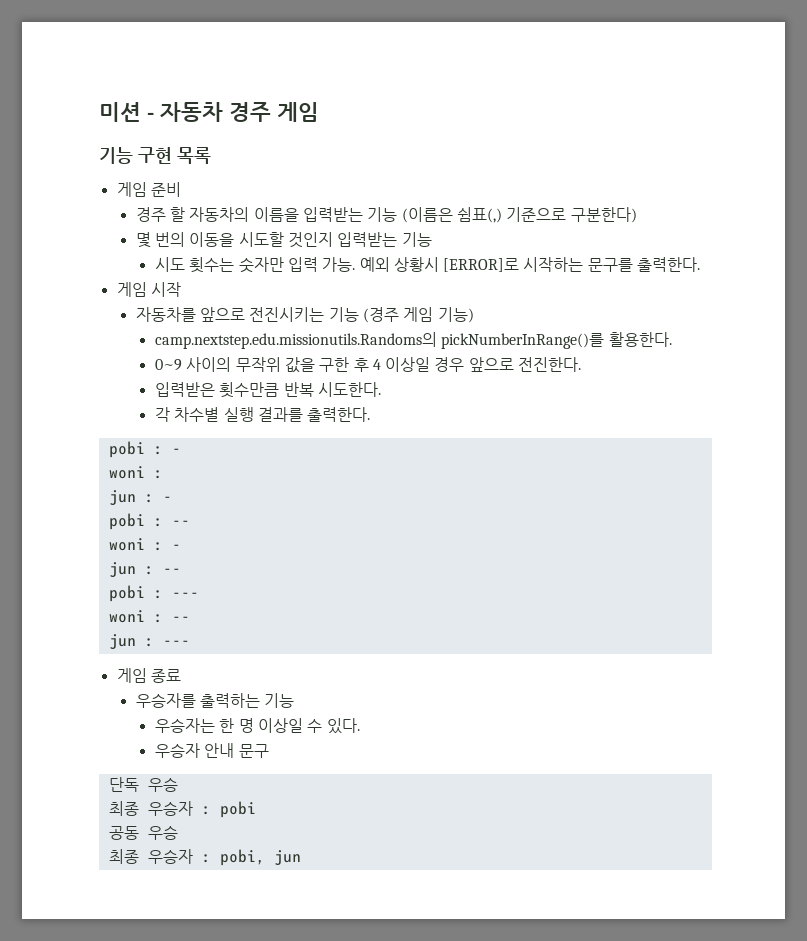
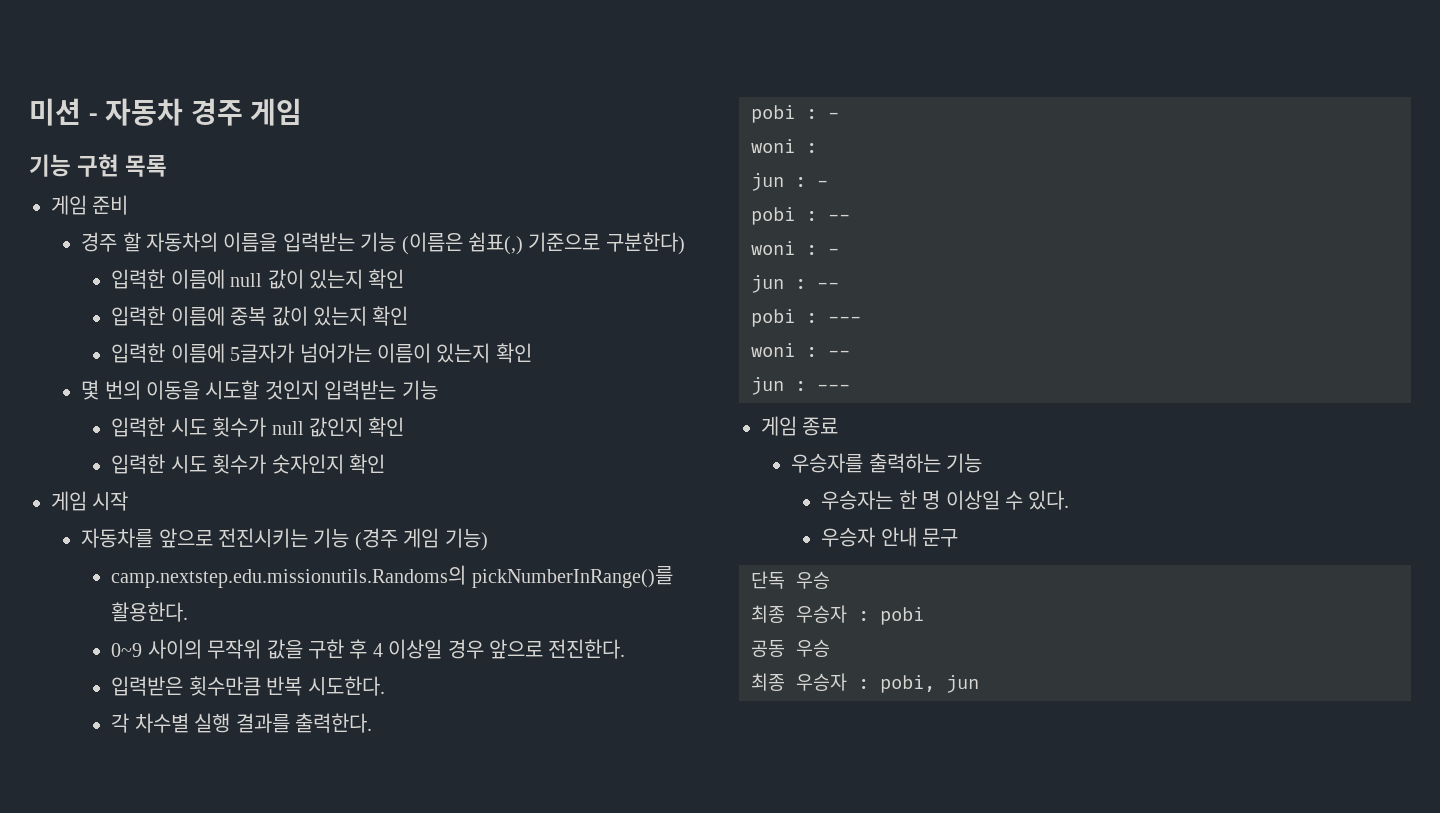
(637, 215) none -> [111,269,405,289] [111,306,409,326] [111,343,532,363] // 입력한 이름에 null 값이 있는지 확인 // 입력한 이름에 중복 값이 있는지 확인 // 입력한 이름에 5글자가 넘어가는 이름이 있는지 확인
[154,257,701,273] 시도 횟수는 숫자만 입력 가능. 예외 상황시 [ERROR]로 시작하는 문구를 출력한다. -> [111,417,405,437] [111,454,385,474] 입력한 시도 횟수가 null 값인지 확인 // 입력한 시도 횟수가 숫자인지 확인

